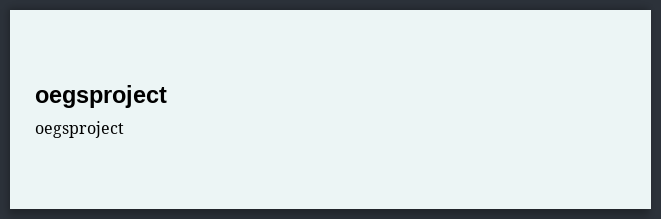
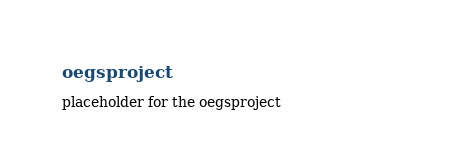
(167, 96) none -> [62,96,195,110] placeholder for the

